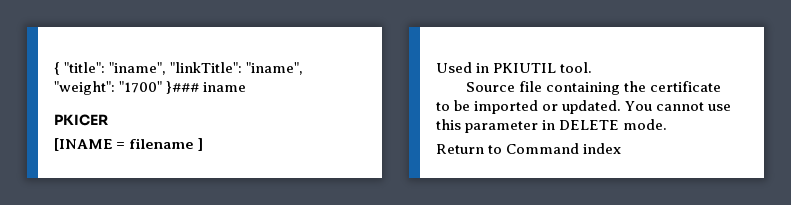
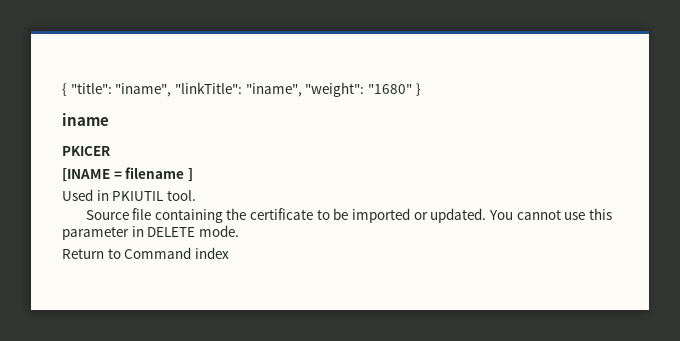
[119,81,200,94] "1700" }### -> [367,83,421,96] "1680" } //

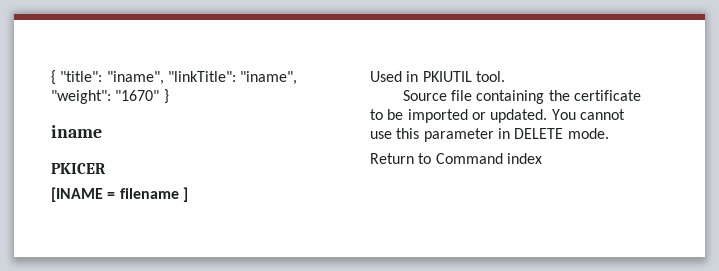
[367,84,412,94] "1680" -> [115,90,160,101] "1670"

